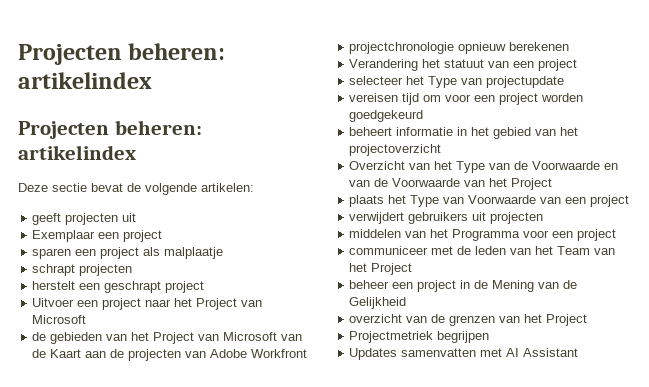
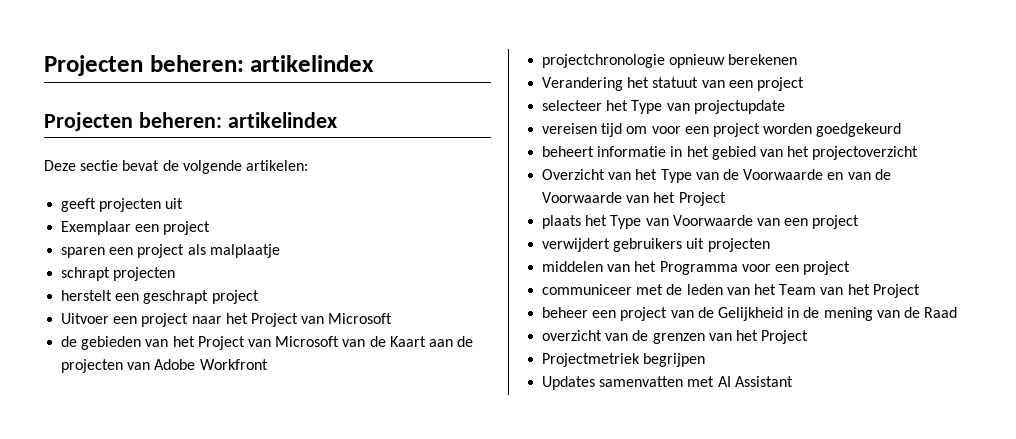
[460,280,535,292] in de Mening -> (668, 314) none
(407, 303) none -> [787,307,958,321] in de mening van de Raad

